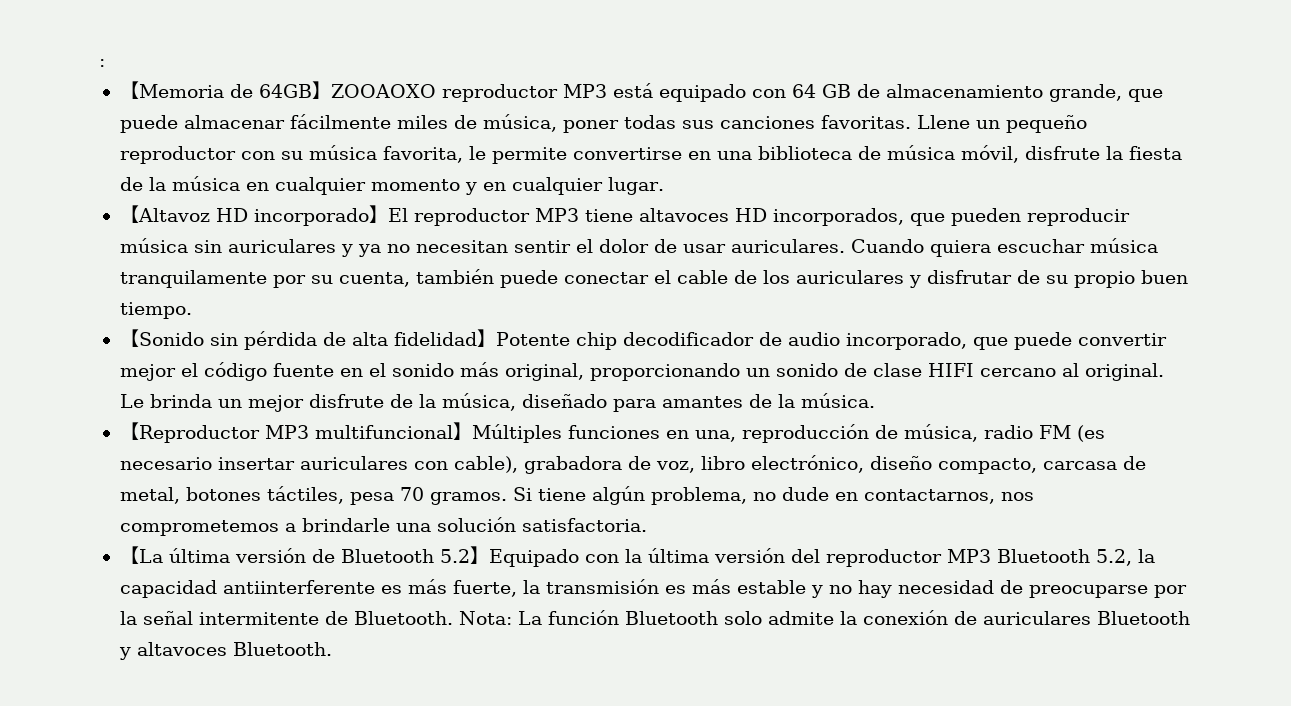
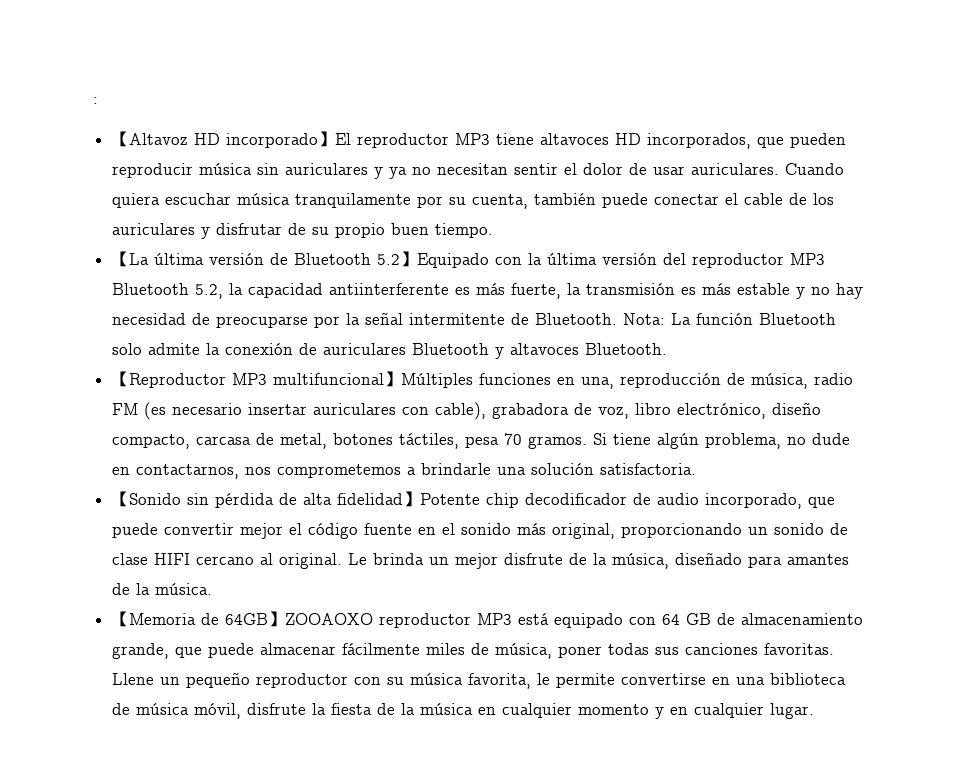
(105, 63) none -> [111,131,846,149] [111,163,844,179] [111,193,834,209] [111,223,493,239] [111,251,825,268] [111,283,863,299] [111,312,836,328] [111,343,667,359] [111,371,853,389] [111,402,821,420] [111,433,850,449] [111,463,696,479] [111,491,835,509] [111,523,848,539] [111,552,849,569] [111,583,212,595] // 【Altavoz HD incorporado】El reproductor MP3 tiene altavoces HD incorporados, que pueden reproducir música sin auriculares y ya no necesitan sentir el dolor de usar auriculares. Cuando quiera escuchar música tranquilamente por su cuenta, también puede conectar el cable de los auriculares y disfrutar de su propio buen tiempo. // 【La última versión de Bluetooth 5.2】Equipado con la última versión del reproductor MP3 Bluetooth 5.2, la capacidad antiinterferente es más fuerte, la transmisión es más estable y no hay necesidad de preocuparse por la señal intermitente de Bluetooth. Nota: La función Bluetooth solo admite la conexión de auriculares Bluetooth y altavoces Bluetooth. // 【Reproductor MP3 multifuncional】Múltiples funciones en una, reproducción de música, radio FM (es necesario insertar auriculares con cable), grabadora de voz, libro electrónico, diseño compacto, carcasa de metal, botones táctiles, pesa 70 gramos. Si tiene algún problema, no dude en contactarnos, nos comprometemos a brindarle una solución satisfactoria. // 【Sonido sin pérdida de alta fidelidad】Potente chip decodificador de audio incorporado, que puede convertir mejor el código fuente en el sonido más original, proporcionando un sonido de clase HIFI cercano al original. Le brinda un mejor disfrute de la música, diseñado para amantes de la música.
[119,205,1130,226] [119,238,1158,257] [119,269,1188,288] [119,302,192,319] [119,329,1167,350] [119,362,1164,381] [119,393,875,412] [119,422,1105,443] [119,455,1146,474] [119,486,1034,505] [119,517,647,536] [119,546,1155,567] [119,579,1187,598] [119,610,1190,625] [118,642,332,660] // 【Altavoz HD incorporado】El reproductor MP3 tiene altavoces HD incorporados, que pueden reproducir música sin auriculares y ya no necesitan sentir el dolor de usar auriculares. Cuando quiera escuchar música tranquilamente por su cuenta, también puede conectar el cable de los auriculares y disfrutar de su propio buen tiempo. // 【Sonido sin pérdida de alta fidelidad】Potente chip decodificador de audio incorporado, que puede convertir mejor el código fuente en el sonido más original, proporcionando un sonido de clase HIFI cercano al original. Le brinda un mejor disfrute de la música, diseñado para amantes de la música. // 【Reproductor MP3 multifuncional】Múltiples funciones en una, reproducción de música, radio FM (es necesario insertar auriculares con cable), grabadora de voz, libro electrónico, diseño compacto, carcasa de metal, botones táctiles, pesa 70 gramos. Si tiene algún problema, no dude en contactarnos, nos comprometemos a brindarle una solución satisfactoria. // 【La última versión de Bluetooth 5.2】Equipado con la última versión del reproductor MP3 Bluetooth 5.2, la capacidad antiinterferente es más fuerte, la transmisión es más estable y no hay necesidad de preocuparse por la señal intermitente de Bluetooth. Nota: La función Bluetooth solo admite la conexión de auriculares Bluetooth y altavoces Bluetooth. -> (814, 711) none

